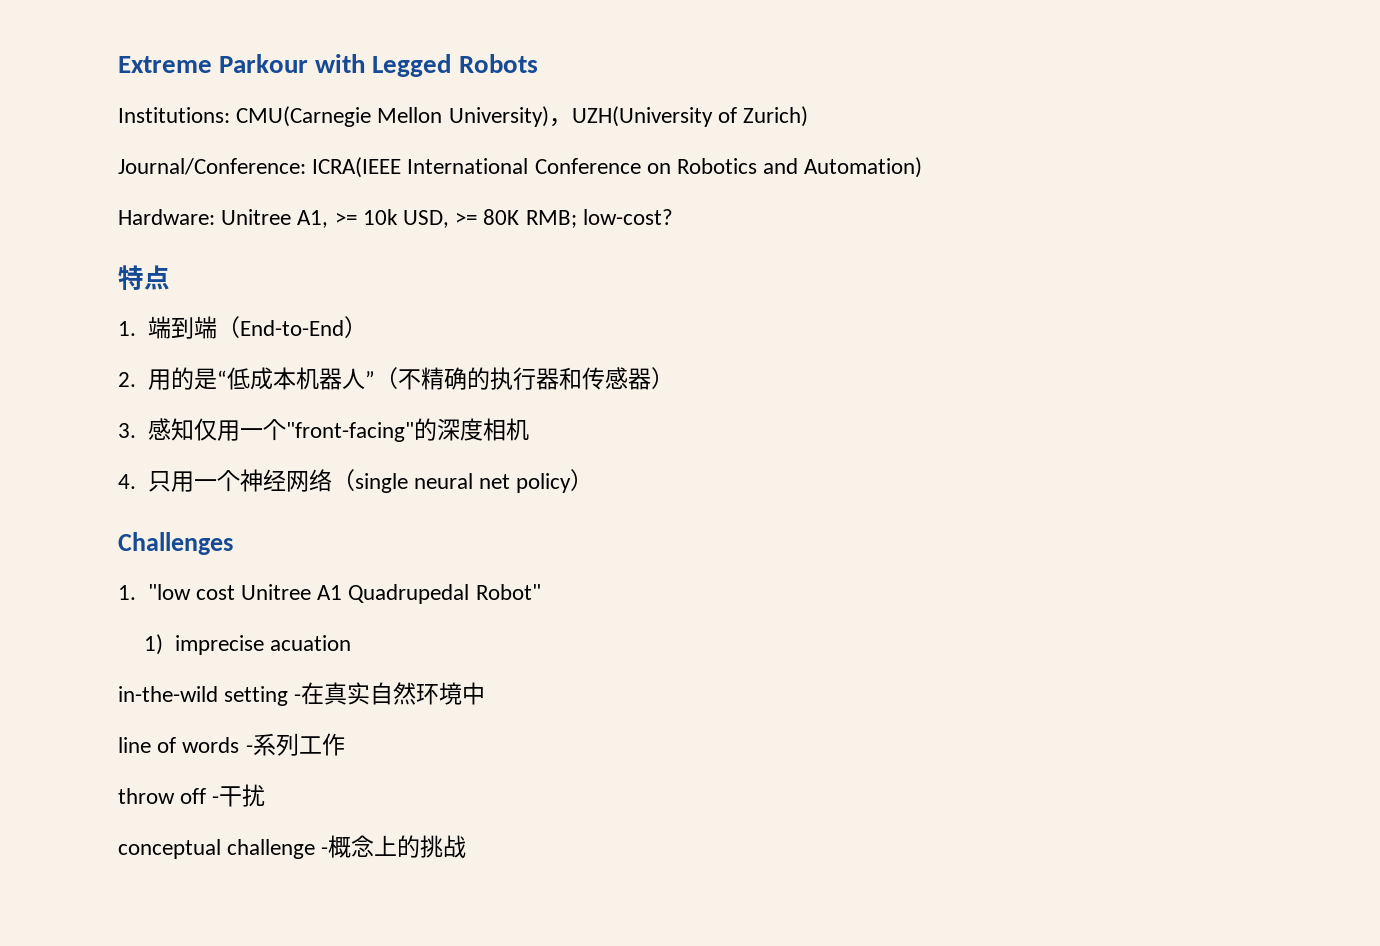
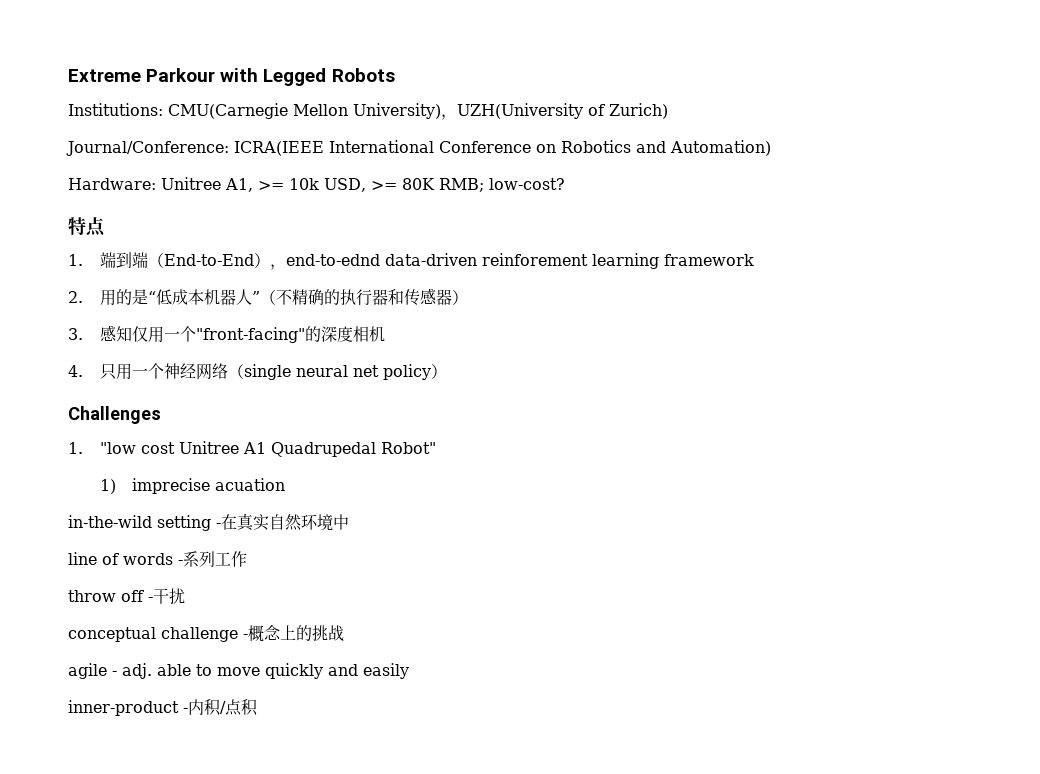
(367, 327) none -> [269,253,754,270] ，end-to-ednd data-driven reinforement learning framework
(467, 846) none -> [68,663,409,679] [68,699,258,716] // agile - adj. able to move quickly and easily // inner-product -内积/点积

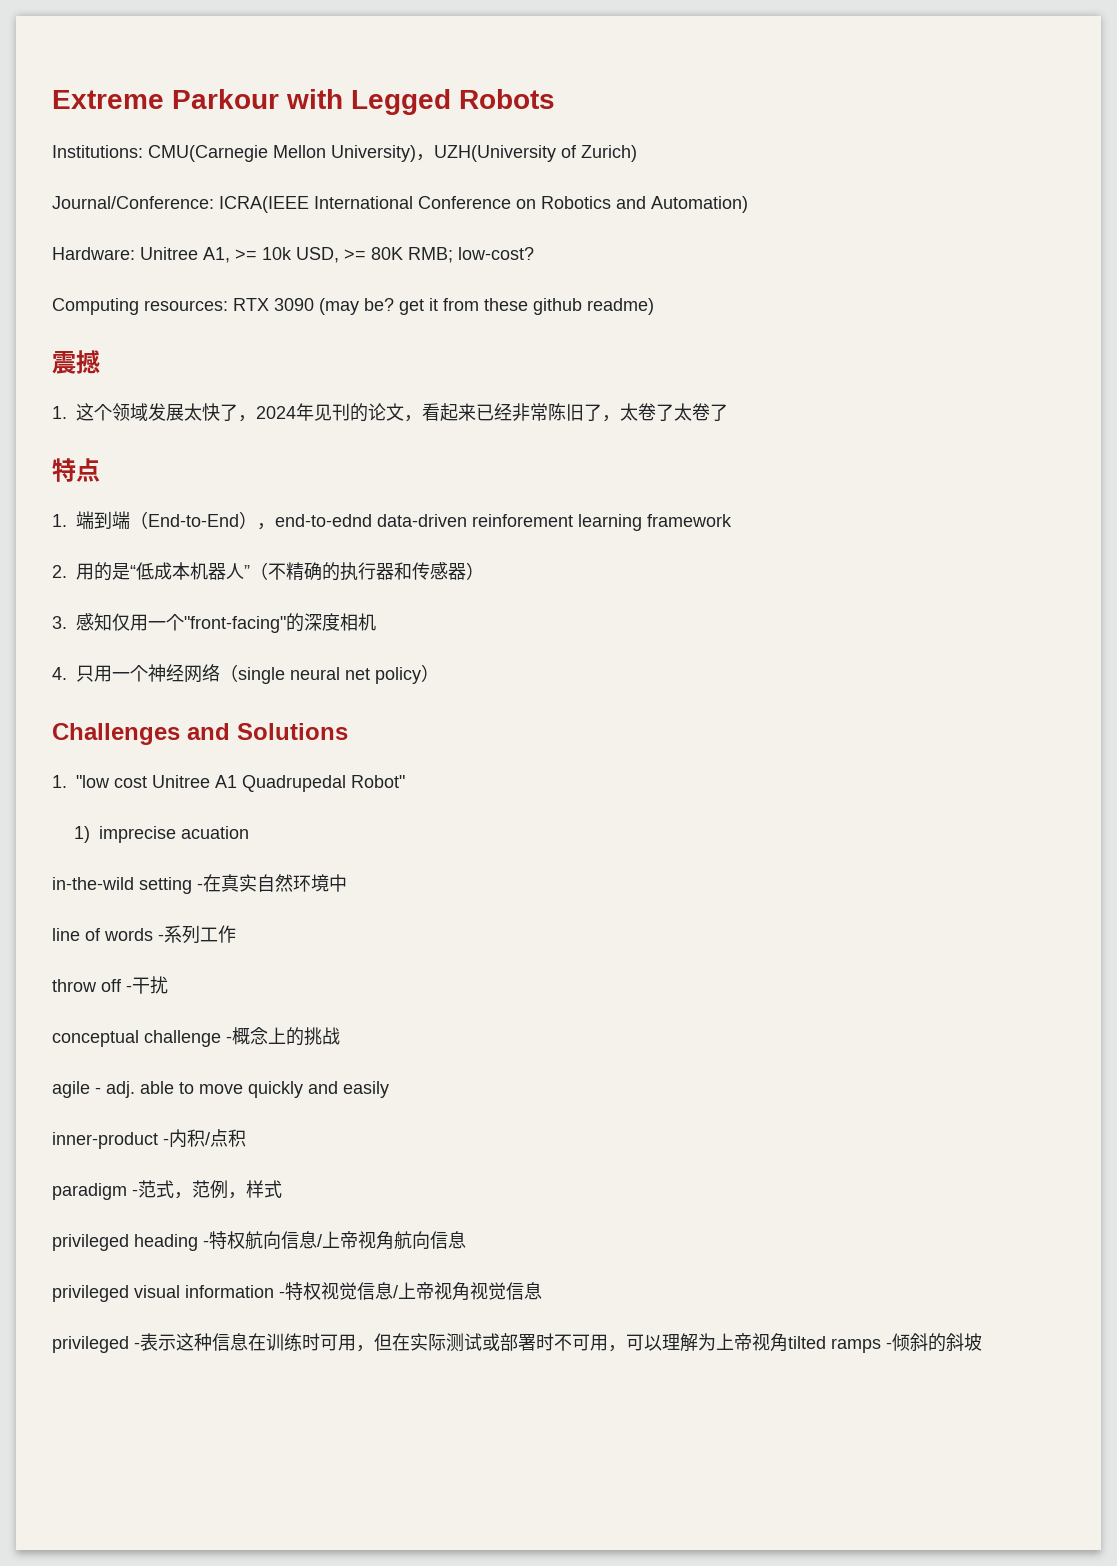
(565, 184) none -> [52,298,654,315] [52,350,100,374] [52,403,728,422] // Computing resources: RTX 3090 (may be? get it from these github readme) // 震撼 // 1.这个领域发展太快了，2024年见刊的论文，看起来已经非常陈旧了，太卷了太卷了
(161, 415) none -> [187,723,348,740] and Solutions
(258, 707) none -> [52,1180,282,1200] [52,1231,466,1251] [52,1282,542,1302] [52,1333,982,1353] // paradigm -范式，范例，样式 // privileged heading -特权航向信息/上帝视角航向信息 // privileged visual information -特权视觉信息/上帝视角视觉信息 // privileged -表示这种信息在训练时可用，但在实际测试或部署时不可用，可以理解为上帝视角tilted ramps -倾斜的斜坡

